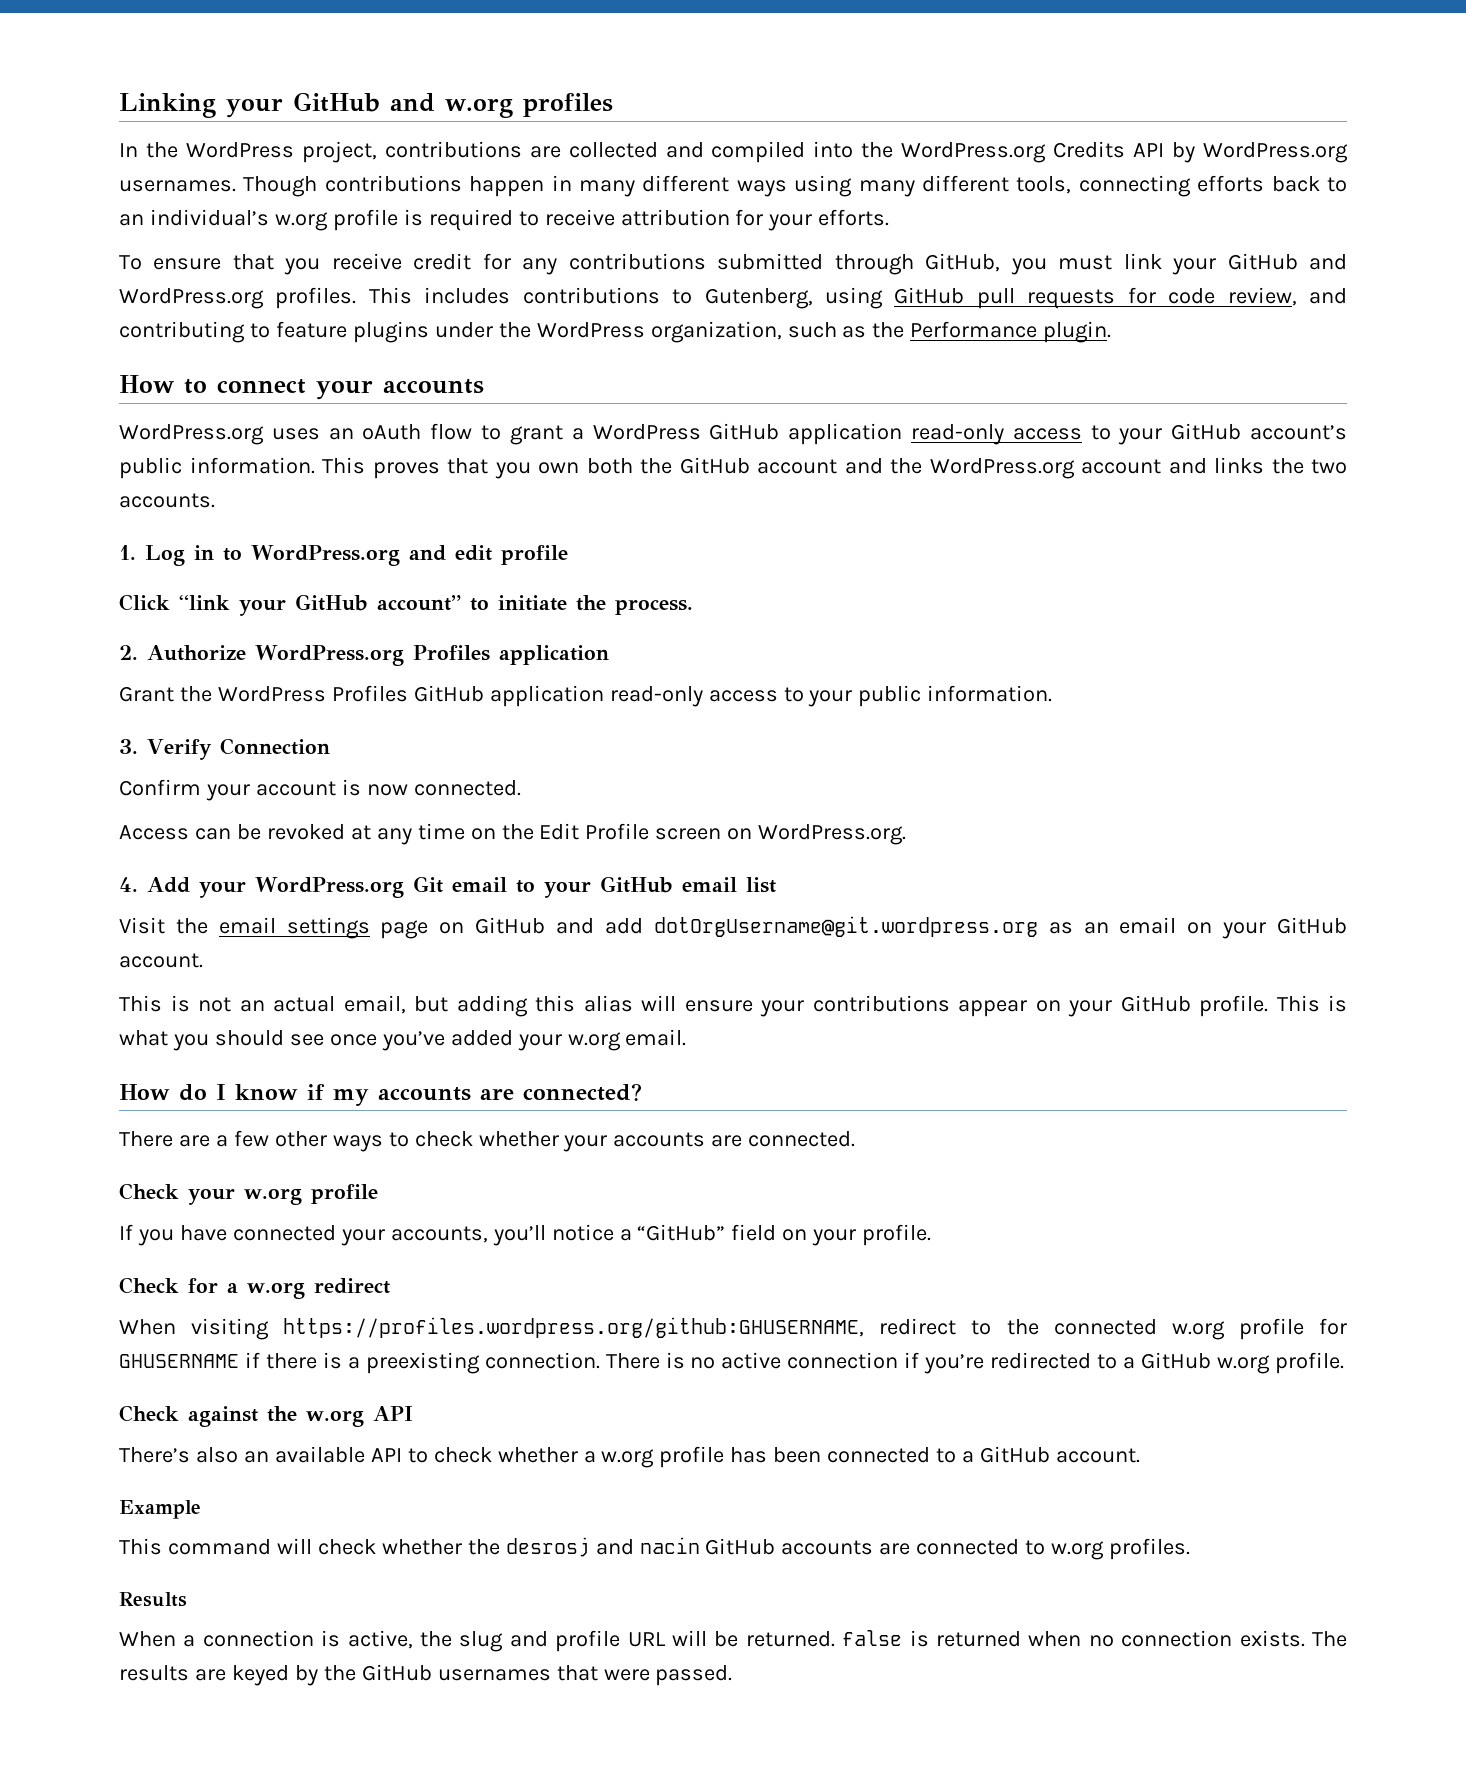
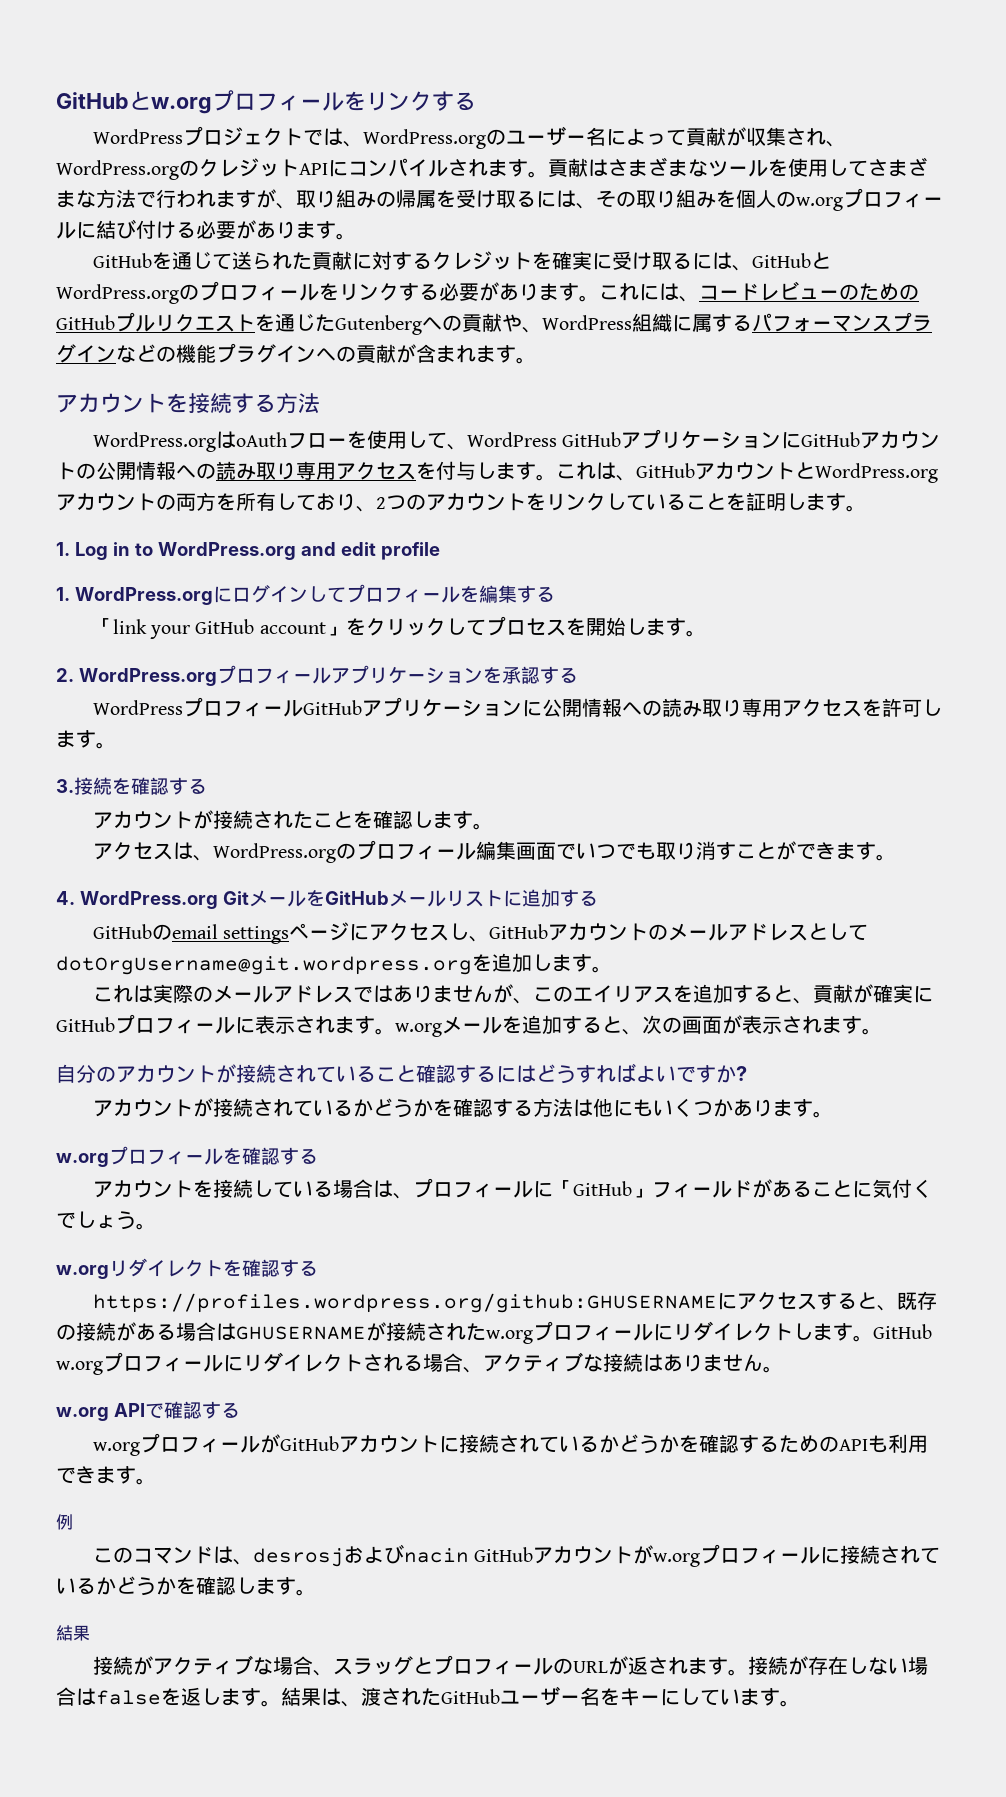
[119,92,613,118] [119,141,1349,163] [119,175,1348,197] [119,209,890,231] [119,253,1348,275] [119,287,1347,309] [119,321,1112,343] [119,375,484,400] [119,423,1347,445] [119,457,1347,479] [119,493,215,508] Linking your GitHub and w.org profiles // In the WordPress project, contributions are collected and compiled into the WordPress.org Credits API by WordPress.org usernames. Though contributions happen in many different ways using many different tools, connecting efforts back to an individual’s w.org profile is required to receive attribution for your efforts. // To ensure that you receive credit for any contributions submitted through GitHub, you must link your GitHub and WordPress.org profiles. This includes contributions to Gutenberg, using GitHub pull requests for code review, and contributing to feature plugins under the WordPress organization, such as the Performance plugin. // How to connect your accounts // WordPress.org uses an oAuth flow to grant a WordPress GitHub application read-only access to your GitHub account’s public information. This proves that you own both the GitHub account and the WordPress.org account and links the two accounts. -> [56,90,476,114] [92,126,846,149] [56,157,928,180] [56,188,943,211] [56,219,356,240] [92,251,831,271] [56,281,919,304] [56,312,932,335] [56,343,536,364] [56,393,320,413] [92,429,941,452] [56,461,938,483] [56,492,866,512] GitHubとw.orgプロフィールをリンクする // WordPressプロジェクトでは、WordPress.orgのユーザー名によって貢献が収集され、WordPress.orgのクレジットAPIにコンパイルされます。貢献はさまざまなツールを使用してさまざまな方法で行われますが、取り組みの帰属を受け取るには、その取り組みを個人のw.orgプロフィールに結び付ける必要があります。 // GitHubを通じて送られた貢献に対するクレジットを確実に受け取るには、GitHubとWordPress.orgのプロフィールをリンクする必要があります。これには、コードレビューのためのGitHubプルリクエストを通じたGutenbergへの貢献や、WordPress組織に属するパフォーマンスプラグインなどの機能プラグインへの貢献が含まれます。 // アカウントを接続する方法 // WordPress.orgはoAuthフローを使用して、WordPress GitHubアプリケーションにGitHubアカウントの公開情報への読み取り専用アクセスを付与します。これは、GitHubアカウントとWordPress.orgアカウントの両方を所有しており、2つのアカウントをリンクしていることを証明します。
[119,594,693,616] [119,645,609,666] [119,685,1053,707] [119,738,330,760] [119,779,521,801] [119,823,907,845] [119,876,776,898] [119,916,1348,939] [119,953,203,968] [119,995,1347,1017] [119,1029,687,1051] [119,1083,642,1106] [119,1130,856,1152] [119,1183,378,1205] [119,1224,932,1246] [119,1277,390,1299] [119,1317,1347,1340] [119,1352,1344,1374] [119,1405,413,1427] [119,1446,1140,1468] [119,1500,201,1519] [119,1537,1191,1560] [119,1592,187,1607] [119,1630,1347,1652] [119,1664,733,1686] Click “link your GitHub account” to initiate the process. // 2. Authorize WordPress.org Profiles application // Grant the WordPress Profiles GitHub application read-only access to your public information. // 3. Verify Connection // Confirm your account is now connected. // Access can be revoked at any time on the Edit Profile screen on WordPress.org. // 4. Add your WordPress.org Git email to your GitHub email list // Visit the email settings page on GitHub and add dotOrgUsername@git.wordpress.org as an email on your GitHub account. // This is not an actual email, but adding this alias will ensure your contributions appear on your GitHub profile. This is what you should see once you’ve added your w.org email. // How do I know if my accounts are connected? // There are a few other ways to check whether your accounts are connected. // Check your w.org profile // If you have connected your accounts, you’ll notice a “GitHub” field on your profile. // Check for a w.org redirect // When visiting https://profiles.wordpress.org/github:GHUSERNAME, redirect to the connected w.org profile for GHUSERNAME if there is a preexisting connection. There is no active connection if you’re redirected to a GitHub w.org profile. // Check against the w.org API // There’s also an available API to check whether a w.org profile has been connected to a GitHub account. // Example // This command will check whether the desrosj and nacin GitHub accounts are connected to w.org profiles. // Results // When a connection is active, the slug and profile URL will be returned. false is returned when no connection exists. The results are keyed by the GitHub usernames that were passed. -> [56,584,555,605] [92,616,706,639] [56,665,578,686] [92,697,942,717] [56,730,116,749] [56,777,207,795] [92,810,493,830] [92,840,896,863] [56,889,598,909] [92,922,869,944] [56,953,612,975] [92,984,933,1004] [56,1014,882,1037] [56,1063,747,1084] [92,1098,833,1118] [56,1146,318,1167] [92,1178,932,1199] [56,1211,156,1230] [56,1258,318,1279] [92,1291,937,1313] [56,1321,932,1344] [56,1352,783,1375] [56,1401,240,1421] [92,1433,928,1456] [56,1466,156,1485] [56,1514,73,1530] [92,1544,941,1567] [56,1576,316,1596] [56,1625,90,1641] [92,1655,928,1676] [56,1686,800,1707] 1. WordPress.orgにログインしてプロフィールを編集する // 「link your GitHub account」をクリックしてプロセスを開始します。 // 2. WordPress.orgプロフィールアプリケーションを承認する // WordPressプロフィールGitHubアプリケーションに公開情報への読み取り専用アクセスを許可します。 // 3.接続を確認する // アカウントが接続されたことを確認します。 // アクセスは、WordPress.orgのプロフィール編集画面でいつでも取り消すことができます。 // 4. WordPress.org GitメールをGitHubメールリストに追加する // GitHubのemail settingsページにアクセスし、GitHubアカウントのメールアドレスとしてdotOrgUsername@git.wordpress.orgを追加します。 // これは実際のメールアドレスではありませんが、このエイリアスを追加すると、貢献が確実にGitHubプロフィールに表示されます。w.orgメールを追加すると、次の画面が表示されます。 // 自分のアカウントが接続されていること確認するにはどうすればよいですか? // アカウントが接続されているかどうかを確認する方法は他にもいくつかあります。 // w.orgプロフィールを確認する // アカウントを接続している場合は、プロフィールに「GitHub」フィールドがあることに気付くでしょう。 // w.orgリダイレクトを確認する // https://profiles.wordpress.org/github:GHUSERNAMEにアクセスすると、既存の接続がある場合はGHUSERNAMEが接続されたw.orgプロフィールにリダイレクトします。GitHub w.orgプロフィールにリダイレクトされる場合、アクティブな接続はありません。 // w.org APIで確認する // w.orgプロフィールがGitHubアカウントに接続されているかどうかを確認するためのAPIも利用できます。 // 例 // このコマンドは、desrosjおよびnacin GitHubアカウントがw.orgプロフィールに接続されているかどうかを確認します。 // 結果 // 接続がアクティブな場合、スラッグとプロフィールのURLが返されます。接続が存在しない場合はfalseを返します。結果は、渡されたGitHubユーザー名をキーにしています。

